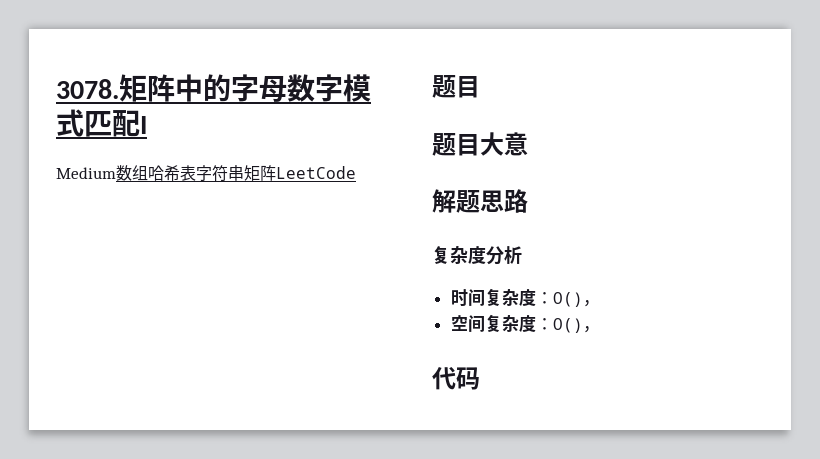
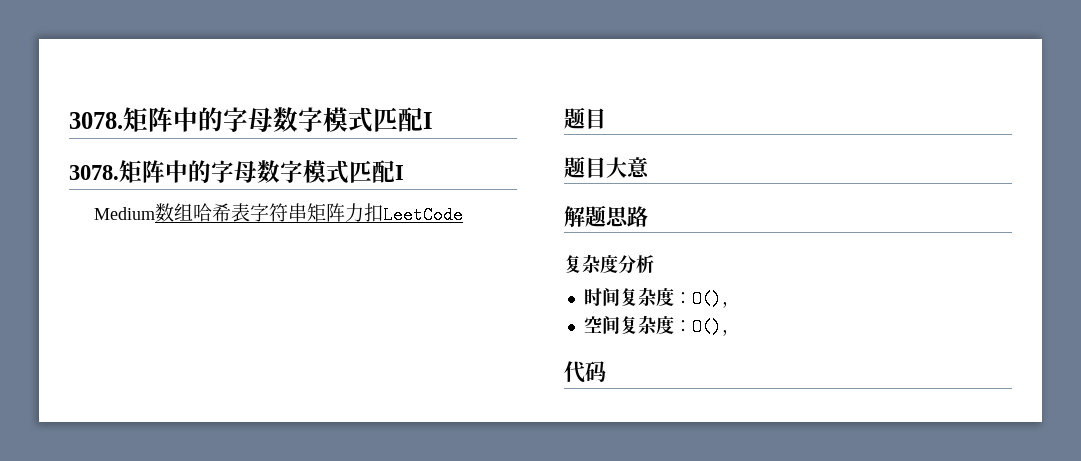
[56,74,371,102] [56,109,147,137] 3078.矩阵中的字母数字模式匹配I -> [69,107,433,133] [69,160,404,184] 3078.矩阵中的字母数字模式匹配I // 3078.矩阵中的字母数字模式匹配I
(276, 173) none -> [345,203,384,222] 力扣

